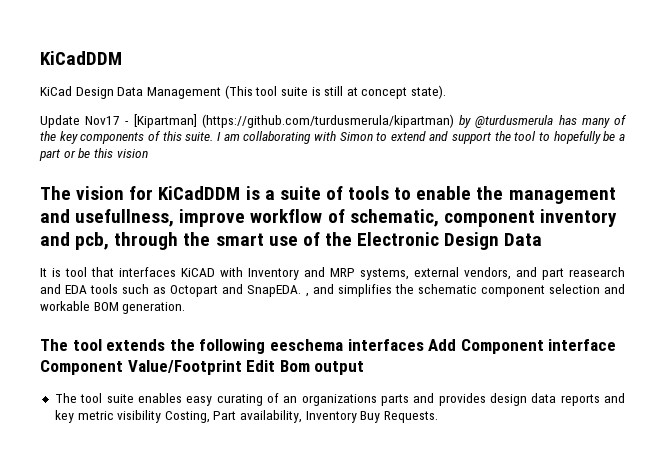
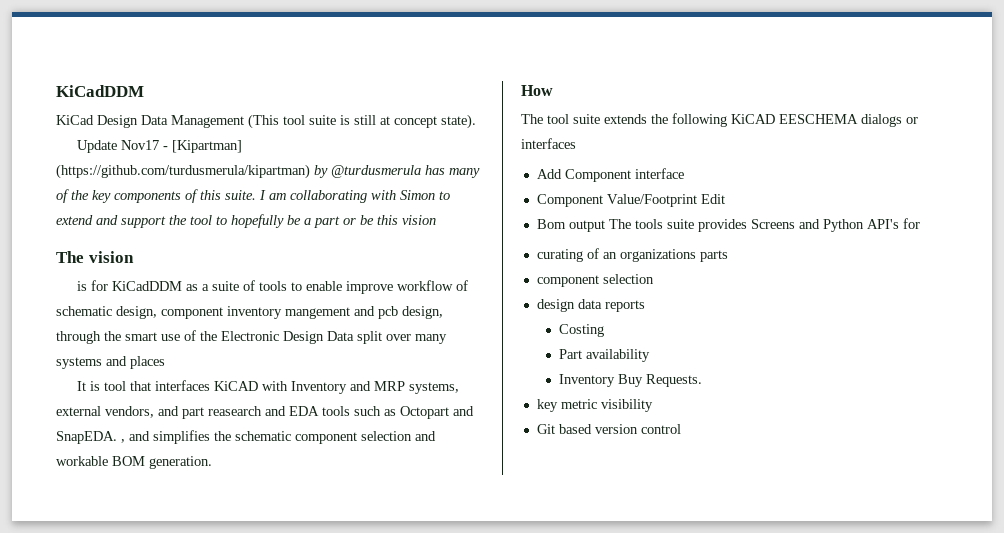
(125, 193) none -> [77,281,88,291] // is
[245,186,260,200] is -> [186,284,199,291] as
[476,186,616,204] [40,209,617,227] [40,232,110,250] the management and usefullness, improve workflow of schematic, component inventory and pcb, -> [346,280,469,294] [56,306,443,319] improve workflow of schematic design, component inventory mangement and pcb design,
(543, 239) none -> [357,331,447,344] [56,356,165,369] split over many systems and places
[40,339,617,354] [40,360,365,375] [54,393,213,406] The tool extends the following eeschema interfaces Add Component interface Component Value/Footprint Edit Bom output // The tool suite enables easy -> [521,85,553,96] [521,113,918,127] [521,138,576,149] [536,168,684,182] [536,194,725,207] [536,218,920,232] How // The tool suite extends the following KiCAD EESCHEMA dialogs or interfaces // Add Component interface // Component Value/Footprint Edit // Bom output The tools suite provides Screens and Python API's for //
[413,393,486,406] and provides -> [536,274,654,287] // component selection //
[604,393,626,403] [54,410,439,423] and key metric visibility Costing, Part availability, Inventory Buy Requests. -> [558,324,604,337] [558,349,650,362] [558,374,702,387] [536,399,653,412] [536,424,681,434] // Costing // Part availability // Inventory Buy Requests. // key metric visibility // Git based version control

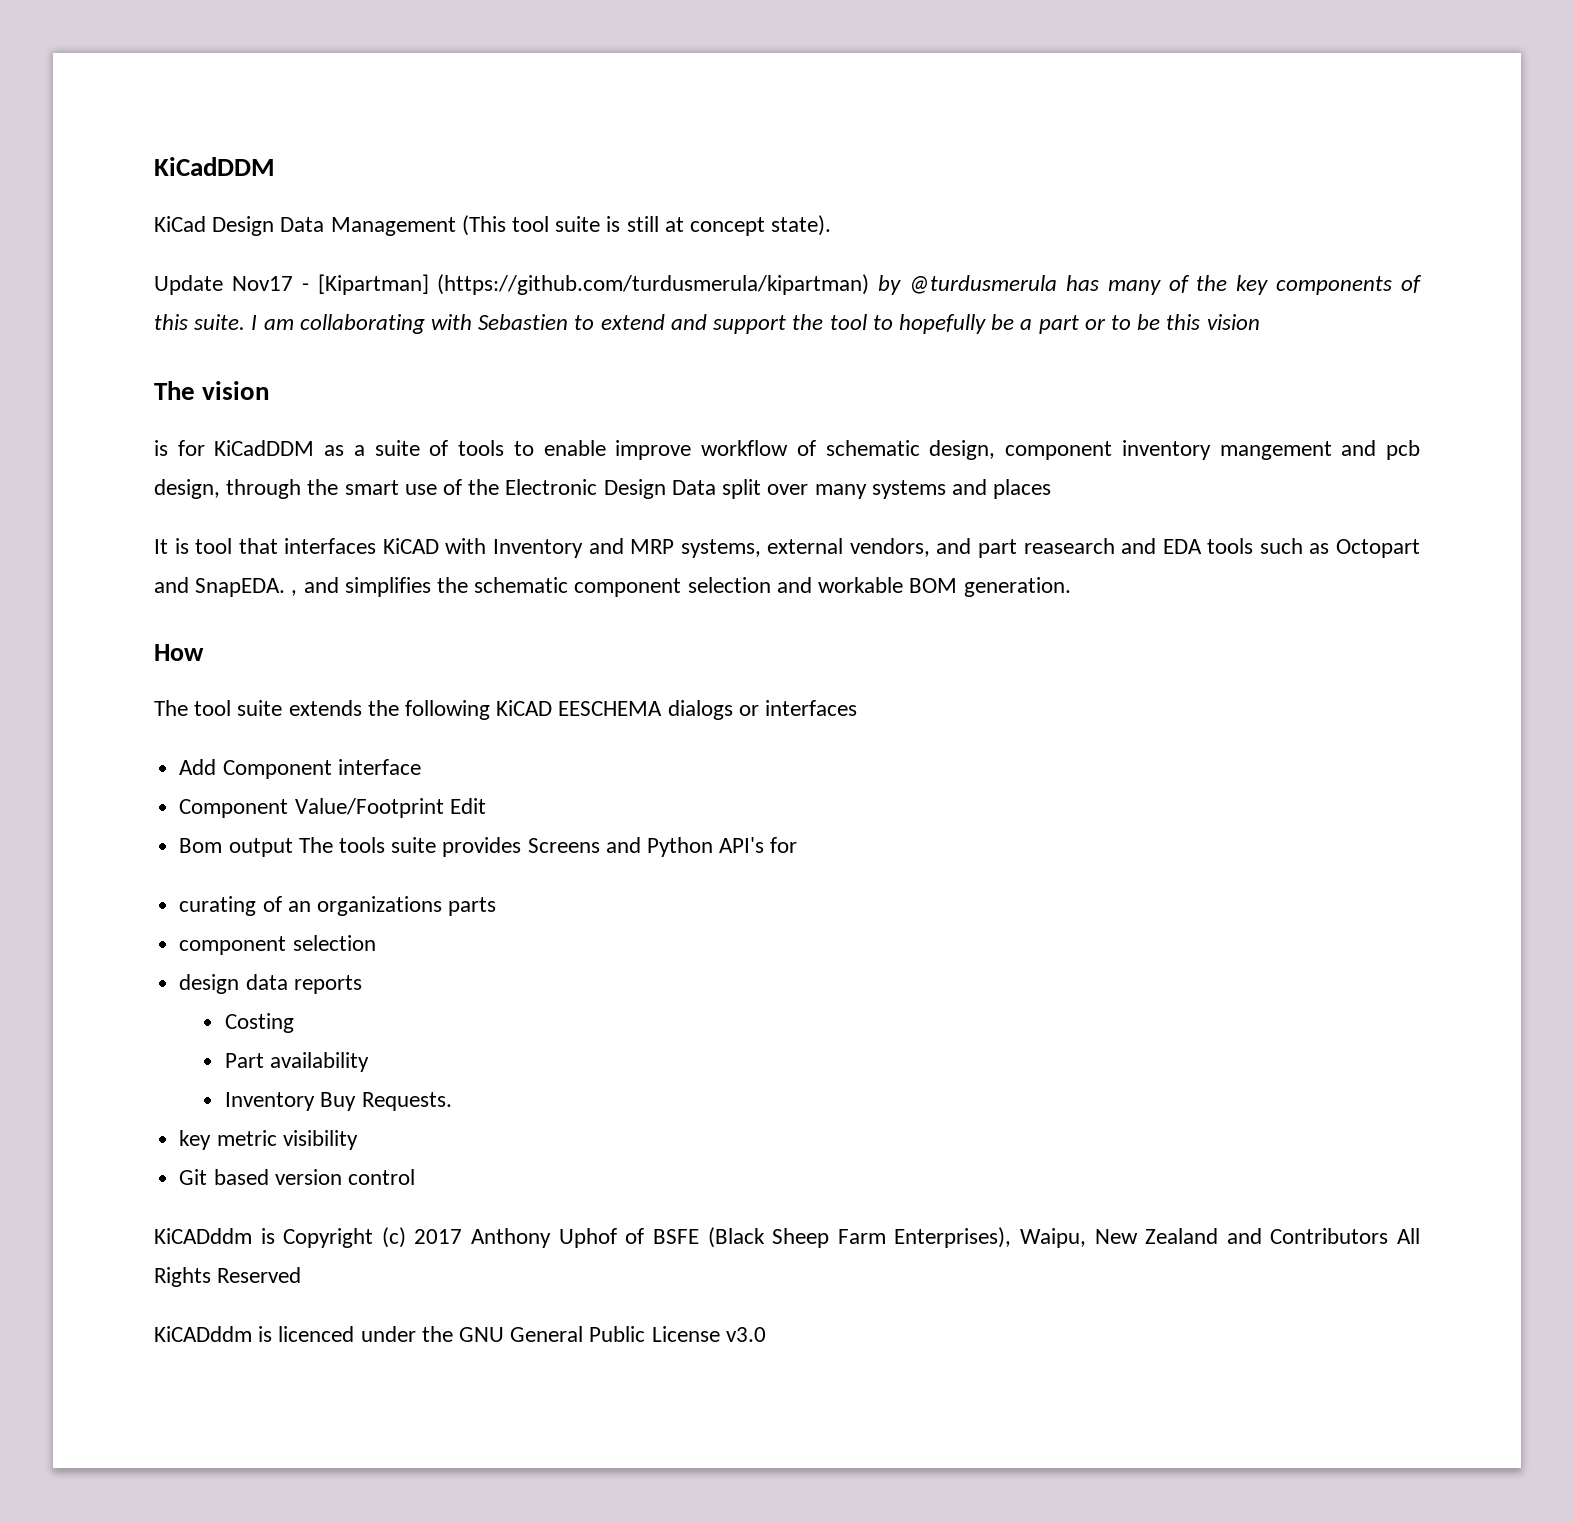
[400,190,435,200] Simon -> [478,314,569,330] Sebastien
(356, 221) none -> [1110,315,1131,330] to
(681, 429) none -> [154,1227,1420,1248] [154,1267,302,1287] [154,1326,766,1342] // KiCADddm is Copyright (c) 2017 Anthony Uphof of BSFE (Black Sheep Farm Enterprises), Waipu, New Zealand and Contributors All Rights Reserved // KiCADddm is licenced under the GNU General Public License v3.0

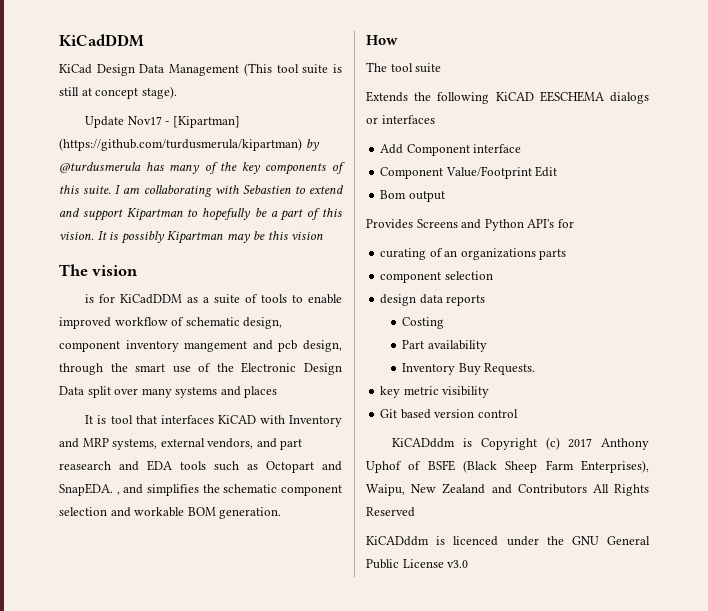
[771,215,832,236] state). -> [141,86,177,99] stage).
[792,314,867,330] the tool -> [126,208,183,221] Kipartman
[1084,315,1131,330] or to -> [307,208,342,220] [59,231,251,244] of this vision. It is possibly Kipartman may
[615,440,692,460] improve -> [59,317,111,329] improved
[288,700,362,716] extends -> [366,91,408,102] // Extends
[298,837,522,857] The tools suite provides -> [366,219,413,229] // Provides

